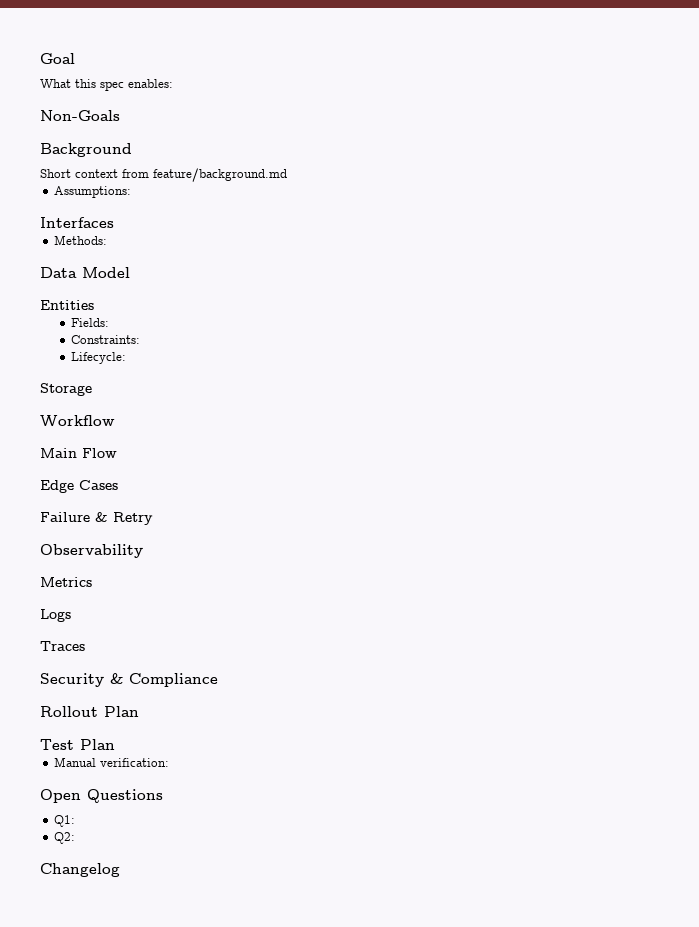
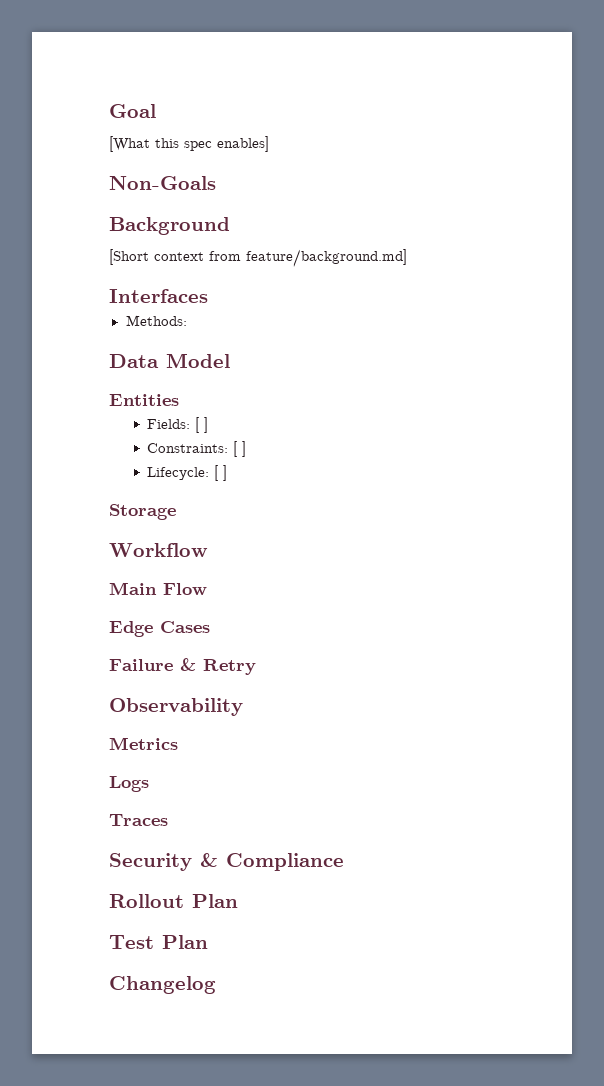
[40,79,71,88] What -> [109,136,150,152] [What
[128,79,173,88] enables: -> [217,136,269,152] enables]
[40,169,71,178] Short -> [109,249,149,265] [Short
[153,168,287,182] [54,186,132,198] feature/background.md // Assumptions: -> [246,249,407,267] feature/background.md]
(110, 322) none -> [195,417,209,433] [ ]
(141, 339) none -> [233,441,247,457] [ ]
(127, 358) none -> [214,465,228,481] [ ]
[54,757,170,767] [40,789,163,803] [54,815,76,827] [54,832,76,844] // Manual verification: // Open Questions // Q1: // Q2: -> (208, 942) none

